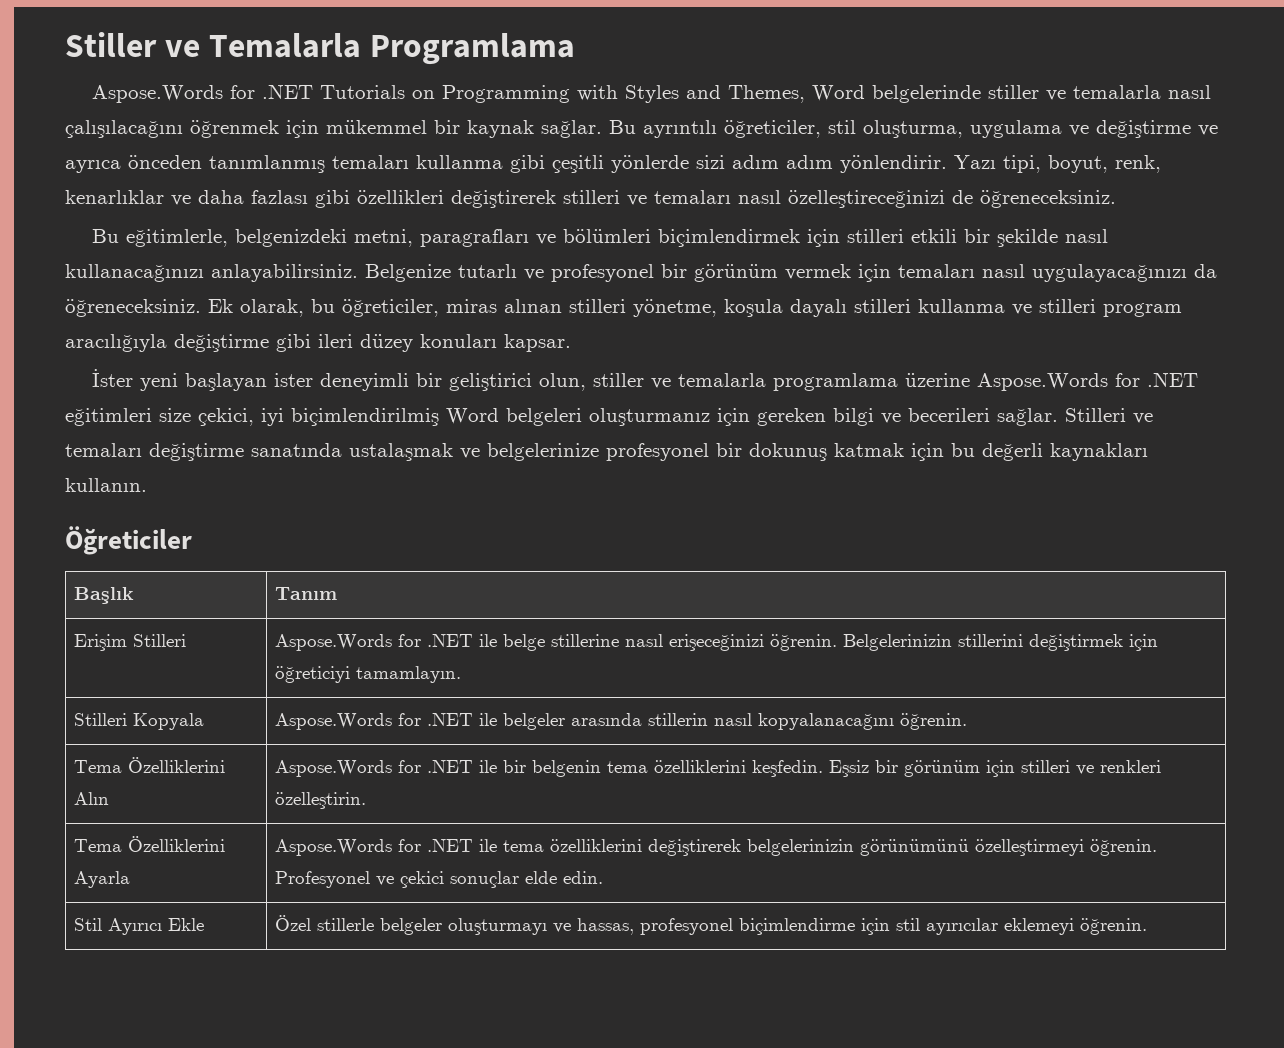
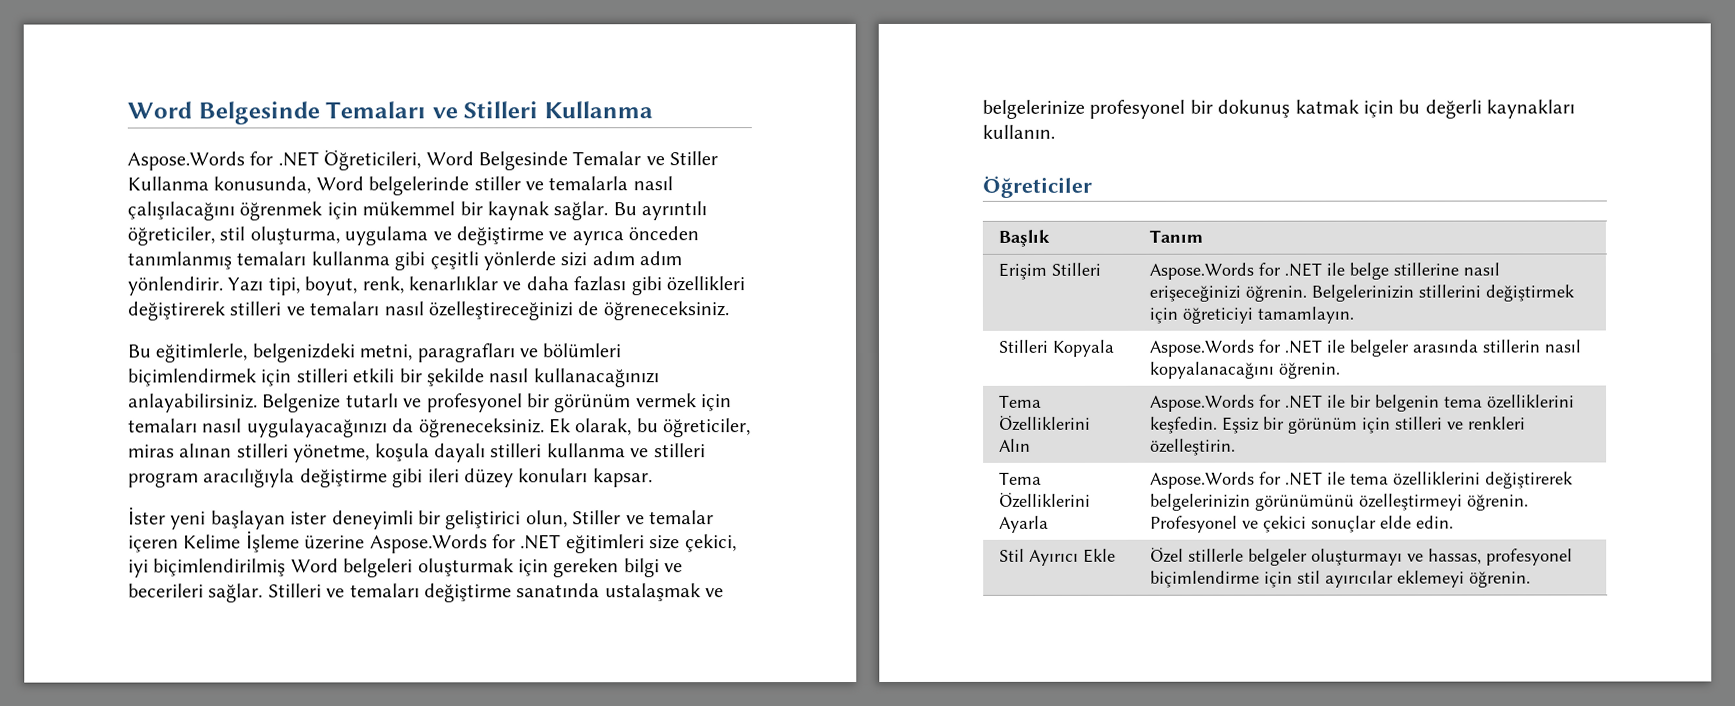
[65,32,576,65] [91,84,805,103] Stiller ve Temalarla Programlama // Aspose.Words for .NET Tutorials on Programming with Styles and Themes, -> [127,101,654,125] [127,150,719,171] [127,176,312,194] Word Belgesinde Temaları ve Stilleri Kullanma // Aspose.Words for .NET Öğreticileri, Word Belgesinde Temalar ve Stiller Kullanma konusunda,
[592,373,898,391] stiller ve temalarla programlama -> [572,510,714,525] [128,531,300,553] Stiller ve temalar içeren Kelime İşleme
[589,408,710,426] oluşturmanız -> [417,558,514,577] oluşturmak

